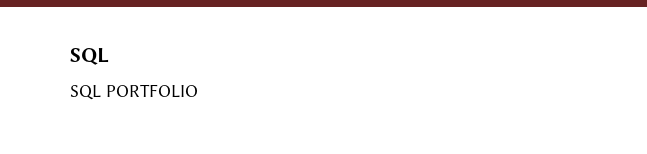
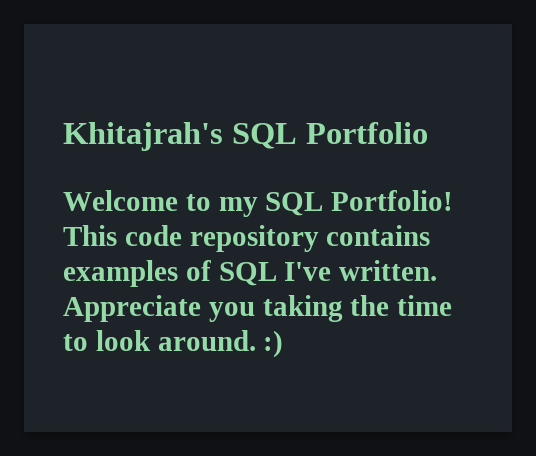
[70,48,109,65] [70,84,198,100] SQL // SQL PORTFOLIO -> [63,122,428,151] [63,190,454,217] [63,225,431,252] [63,260,438,287] [63,295,453,322] [63,330,284,358] Khitajrah's SQL Portfolio // Welcome to my SQL Portfolio! This code repository contains examples of SQL I've written. Appreciate you taking the time to look around. :)

